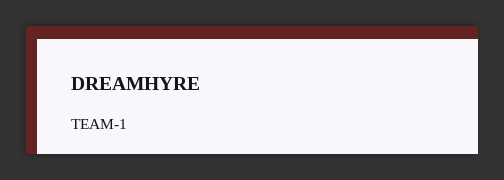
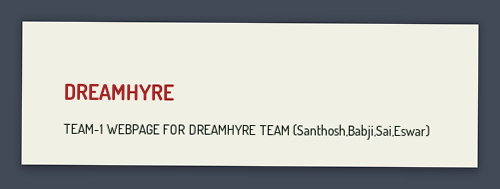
(127, 124) none -> [105,124,431,141] WEBPAGE FOR DREAMHYRE TEAM (Santhosh,Babji,Sai,Eswar)

